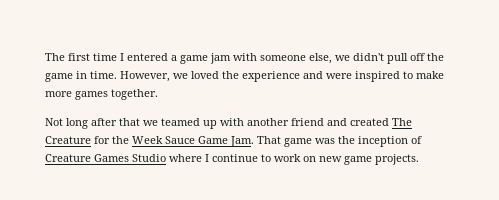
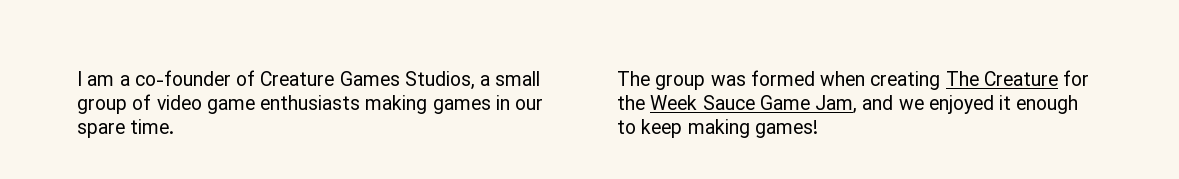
[45,53,444,64] [45,71,444,82] [45,89,158,100] [45,118,389,129] The first time I entered a game jam with someone else, we didn't pull off the game in time. However, we loved the experience and were inspired to make more games together. // Not long after that we teamed up with another friend and created -> [77,70,541,90] [77,94,544,114] [77,119,175,138] [617,70,941,90] I am a co-founder of Creature Games Studios, a small group of video game enthusiasts making games in our spare time. // The group was formed when creating
[230,136,422,147] [45,154,419,165] Jam. That game was the inception of Creature Games Studio where I continue to work on new game projects. -> [815,95,1079,114] [617,119,818,138] Jam, and we enjoyed it enough to keep making games!

